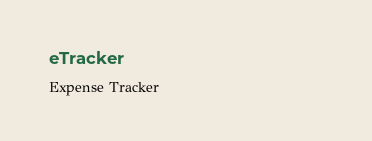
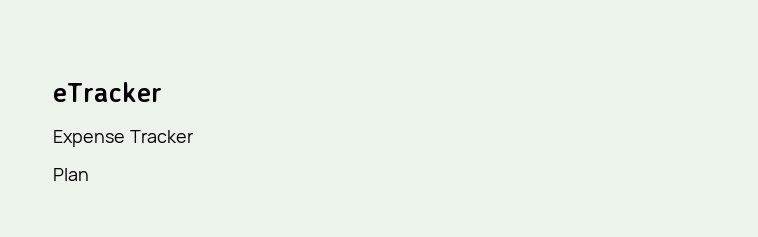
(159, 87) none -> [53,168,89,181] // Plan

